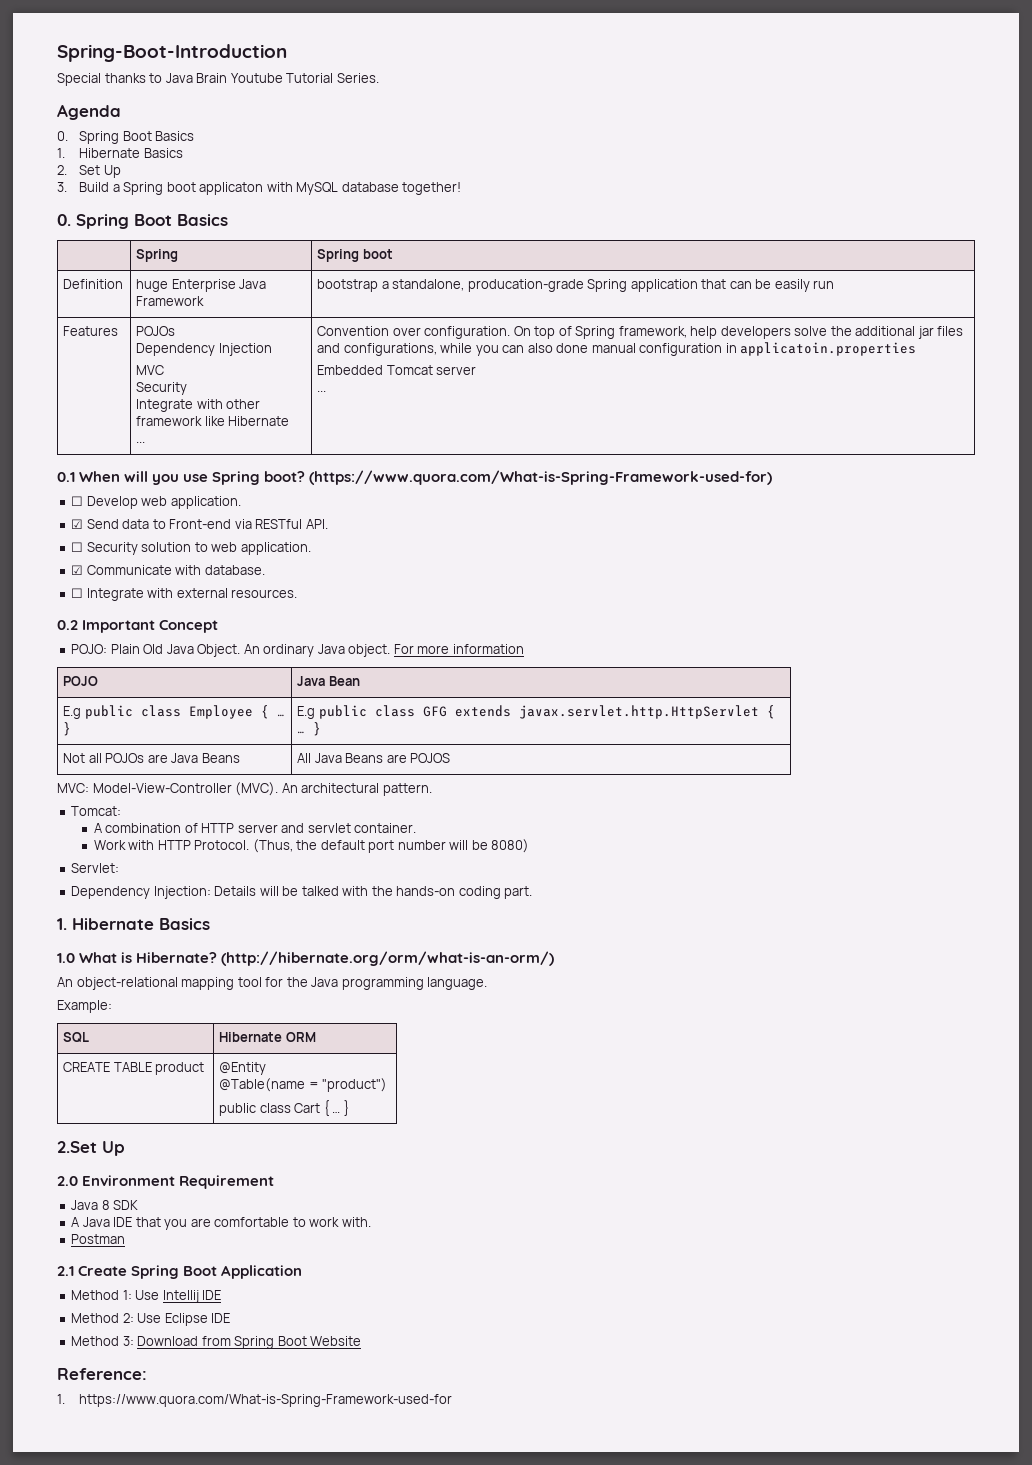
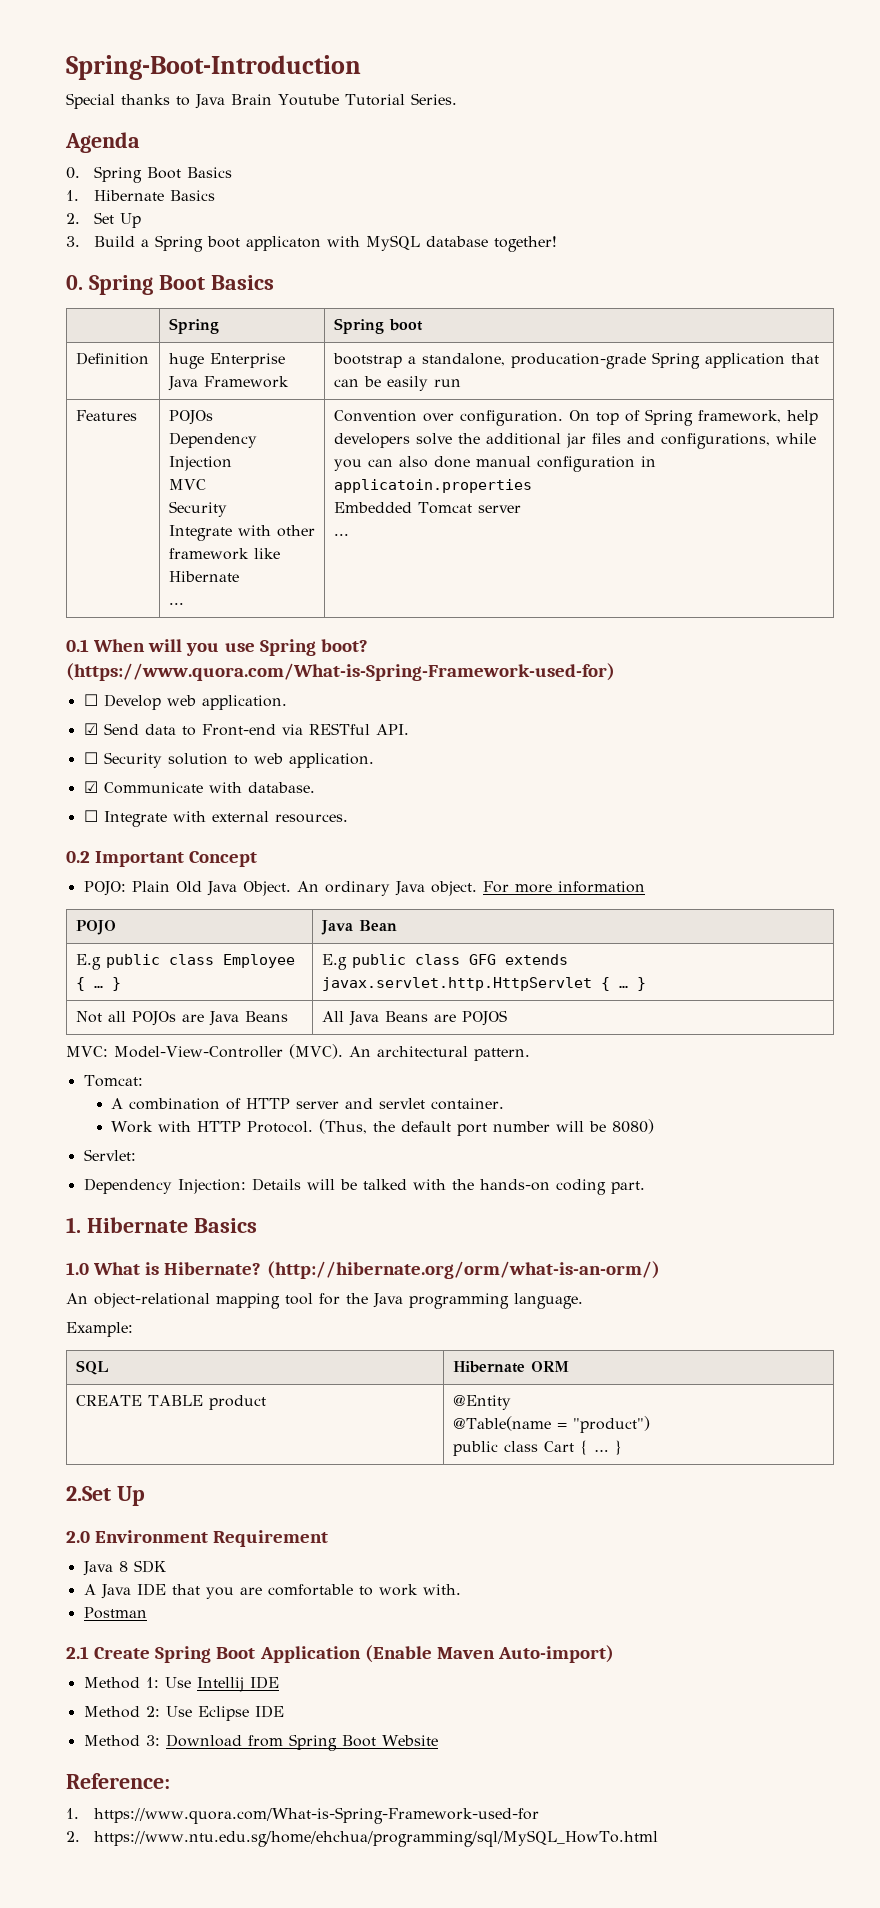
(303, 1272) none -> [364,1645,614,1663] (Enable Maven Auto-import)
(453, 1400) none -> [66,1830,658,1847] // 2. https://www.ntu.edu.sg/home/ehchua/programming/sql/MySQL_HowTo.html

